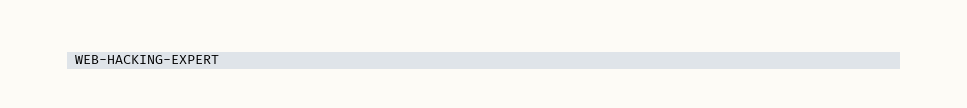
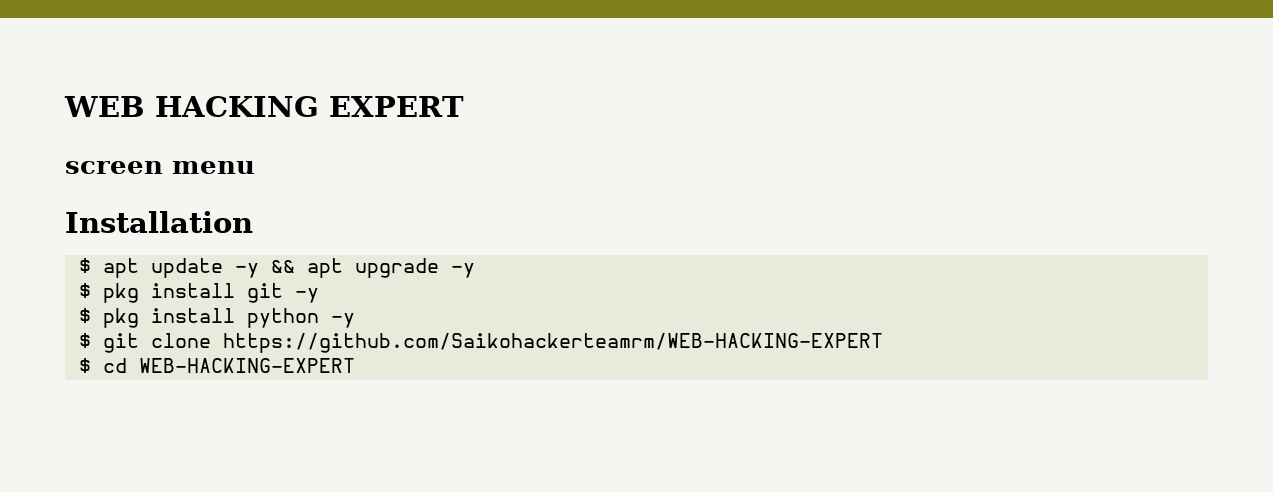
(75, 59) none -> [64,96,464,117] [65,161,255,174] [65,211,253,233] [78,258,475,278] [78,283,319,303] [78,308,355,328] [78,333,883,353] [78,358,127,373] WEB HACKING EXPERT // screen menu // Installation // $ apt update -y && apt upgrade -y // $ pkg install git -y // $ pkg install python -y // $ git clone https://github.com/Saikohackerteamrm/WEB-HACKING-EXPERT // $ cd

